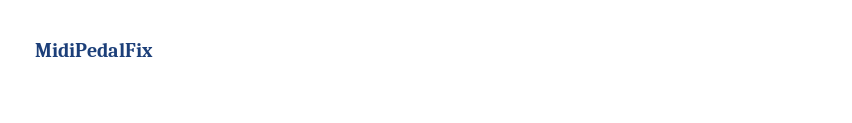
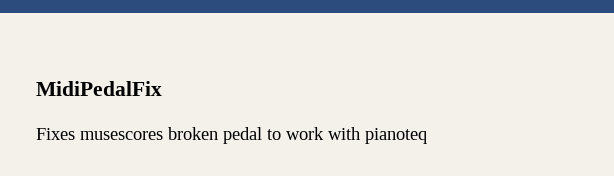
(153, 49) none -> [36,127,427,144] // Fixes musescores broken pedal to work with pianoteq

